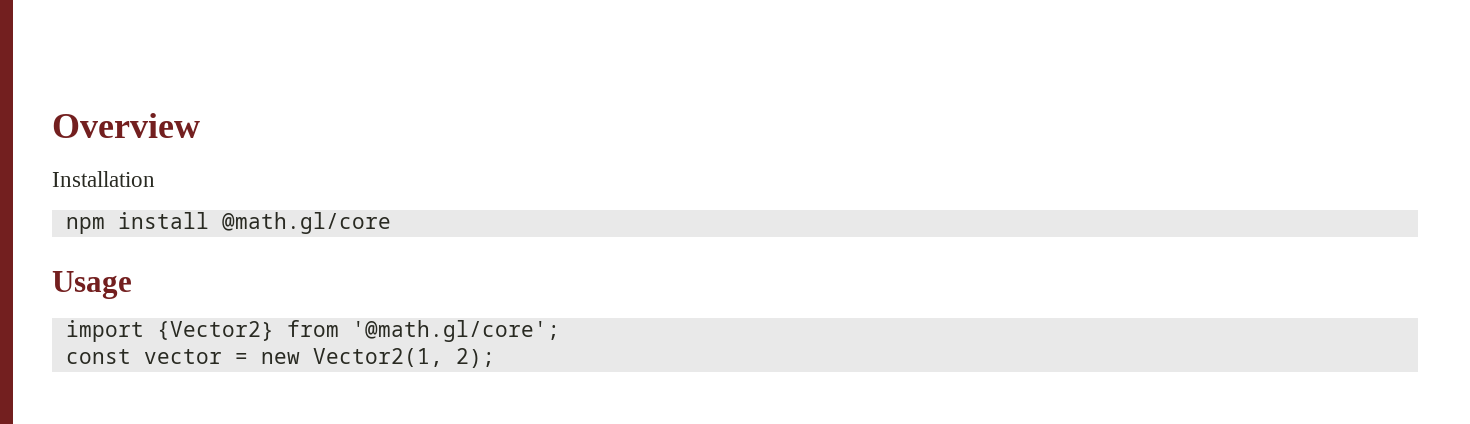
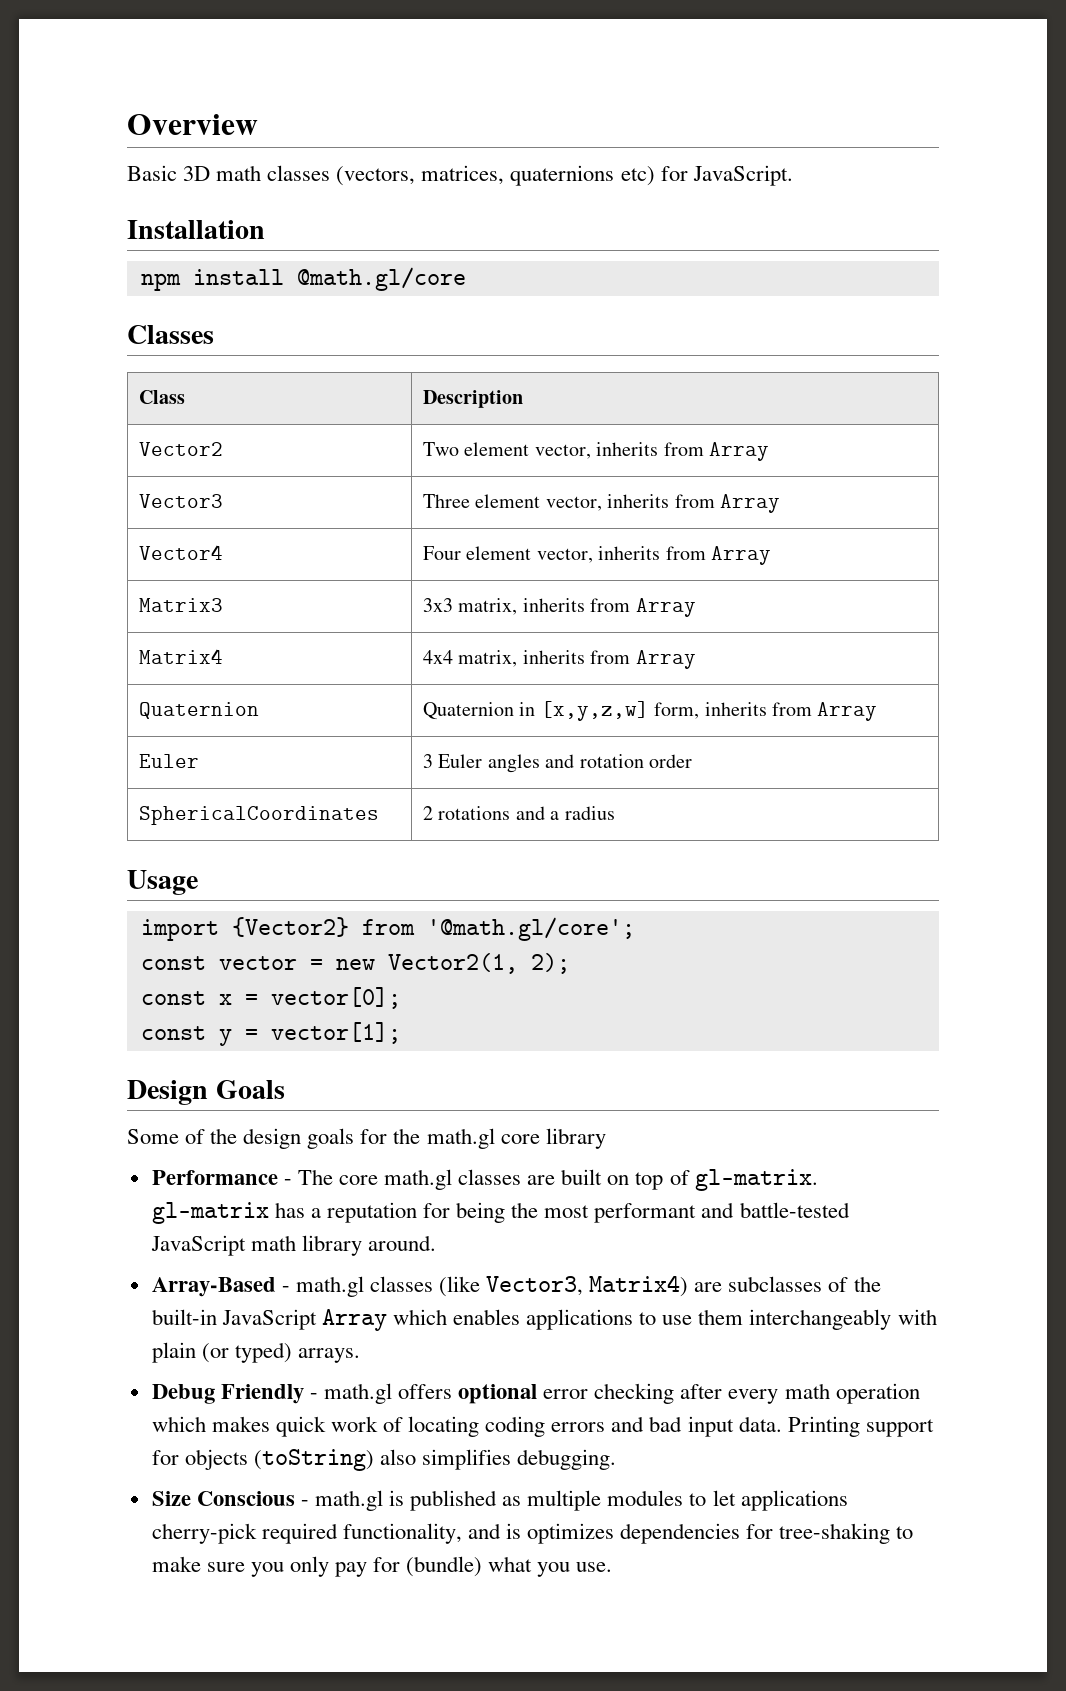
[52,171,155,187] [65,212,391,234] Installation // npm install @math.gl/core -> [127,165,793,186] [127,220,265,239] [140,267,466,291] [127,325,214,344] [138,390,185,404] [422,390,523,408] [138,442,223,456] [422,442,769,461] [138,494,223,508] [422,494,780,513] [138,545,223,560] [422,546,771,565] [138,598,223,612] [422,598,696,617] [138,649,223,664] [422,650,696,669] [138,702,259,719] [422,701,878,721] [138,754,199,768] [422,754,692,773] [138,806,379,825] [422,806,615,820] Basic 3D math classes (vectors, matrices, quaternions etc) for JavaScript. // Installation // npm install @math.gl/core // Classes // Class | Description // Vector2 | Two element vector, inherits from Array // Vector3 | Three element vector, inherits from Array // Vector4 | Four element vector, inherits from Array // Matrix3 | 3x3 matrix, inherits from Array // Matrix4 | 4x4 matrix, inherits from Array // Quaternion | Quaternion in [x,y,z,w] form, inherits from Array // Euler | 3 Euler angles and rotation order // SphericalCoordinates | 2 rotations and a radius
(495, 358) none -> [140,987,401,1009] [140,1022,401,1046] [127,1080,285,1105] [127,1128,606,1149] [151,1169,818,1191] [151,1202,850,1224] [150,1235,436,1256] [151,1275,881,1297] [151,1309,937,1331] [151,1342,360,1363] [151,1383,920,1404] [151,1416,934,1437] [151,1449,617,1471] [151,1490,848,1511] [151,1523,914,1544] [151,1556,613,1577] // const x = vector[0]; // const y = vector[1]; // Design Goals // Some of the design goals for the math.gl core library // Performance - The core math.gl classes are built on top of gl-matrix. gl-matrix has a reputation for being the most performant and battle-tested JavaScript math library around. // Array-Based - math.gl classes (like Vector3, Matrix4) are subclasses of the built-in JavaScript Array which enables applications to use them interchangeably with plain (or typed) arrays. // Debug Friendly - math.gl offers optional error checking after every math operation which makes quick work of locating coding errors and bad input data. Printing support for objects (toString) also simplifies debugging. // Size Conscious - math.gl is published as multiple modules to let applications cherry-pick required functionality, and is optimizes dependencies for tree-shaking to make sure you only pay for (bundle) what you use.

